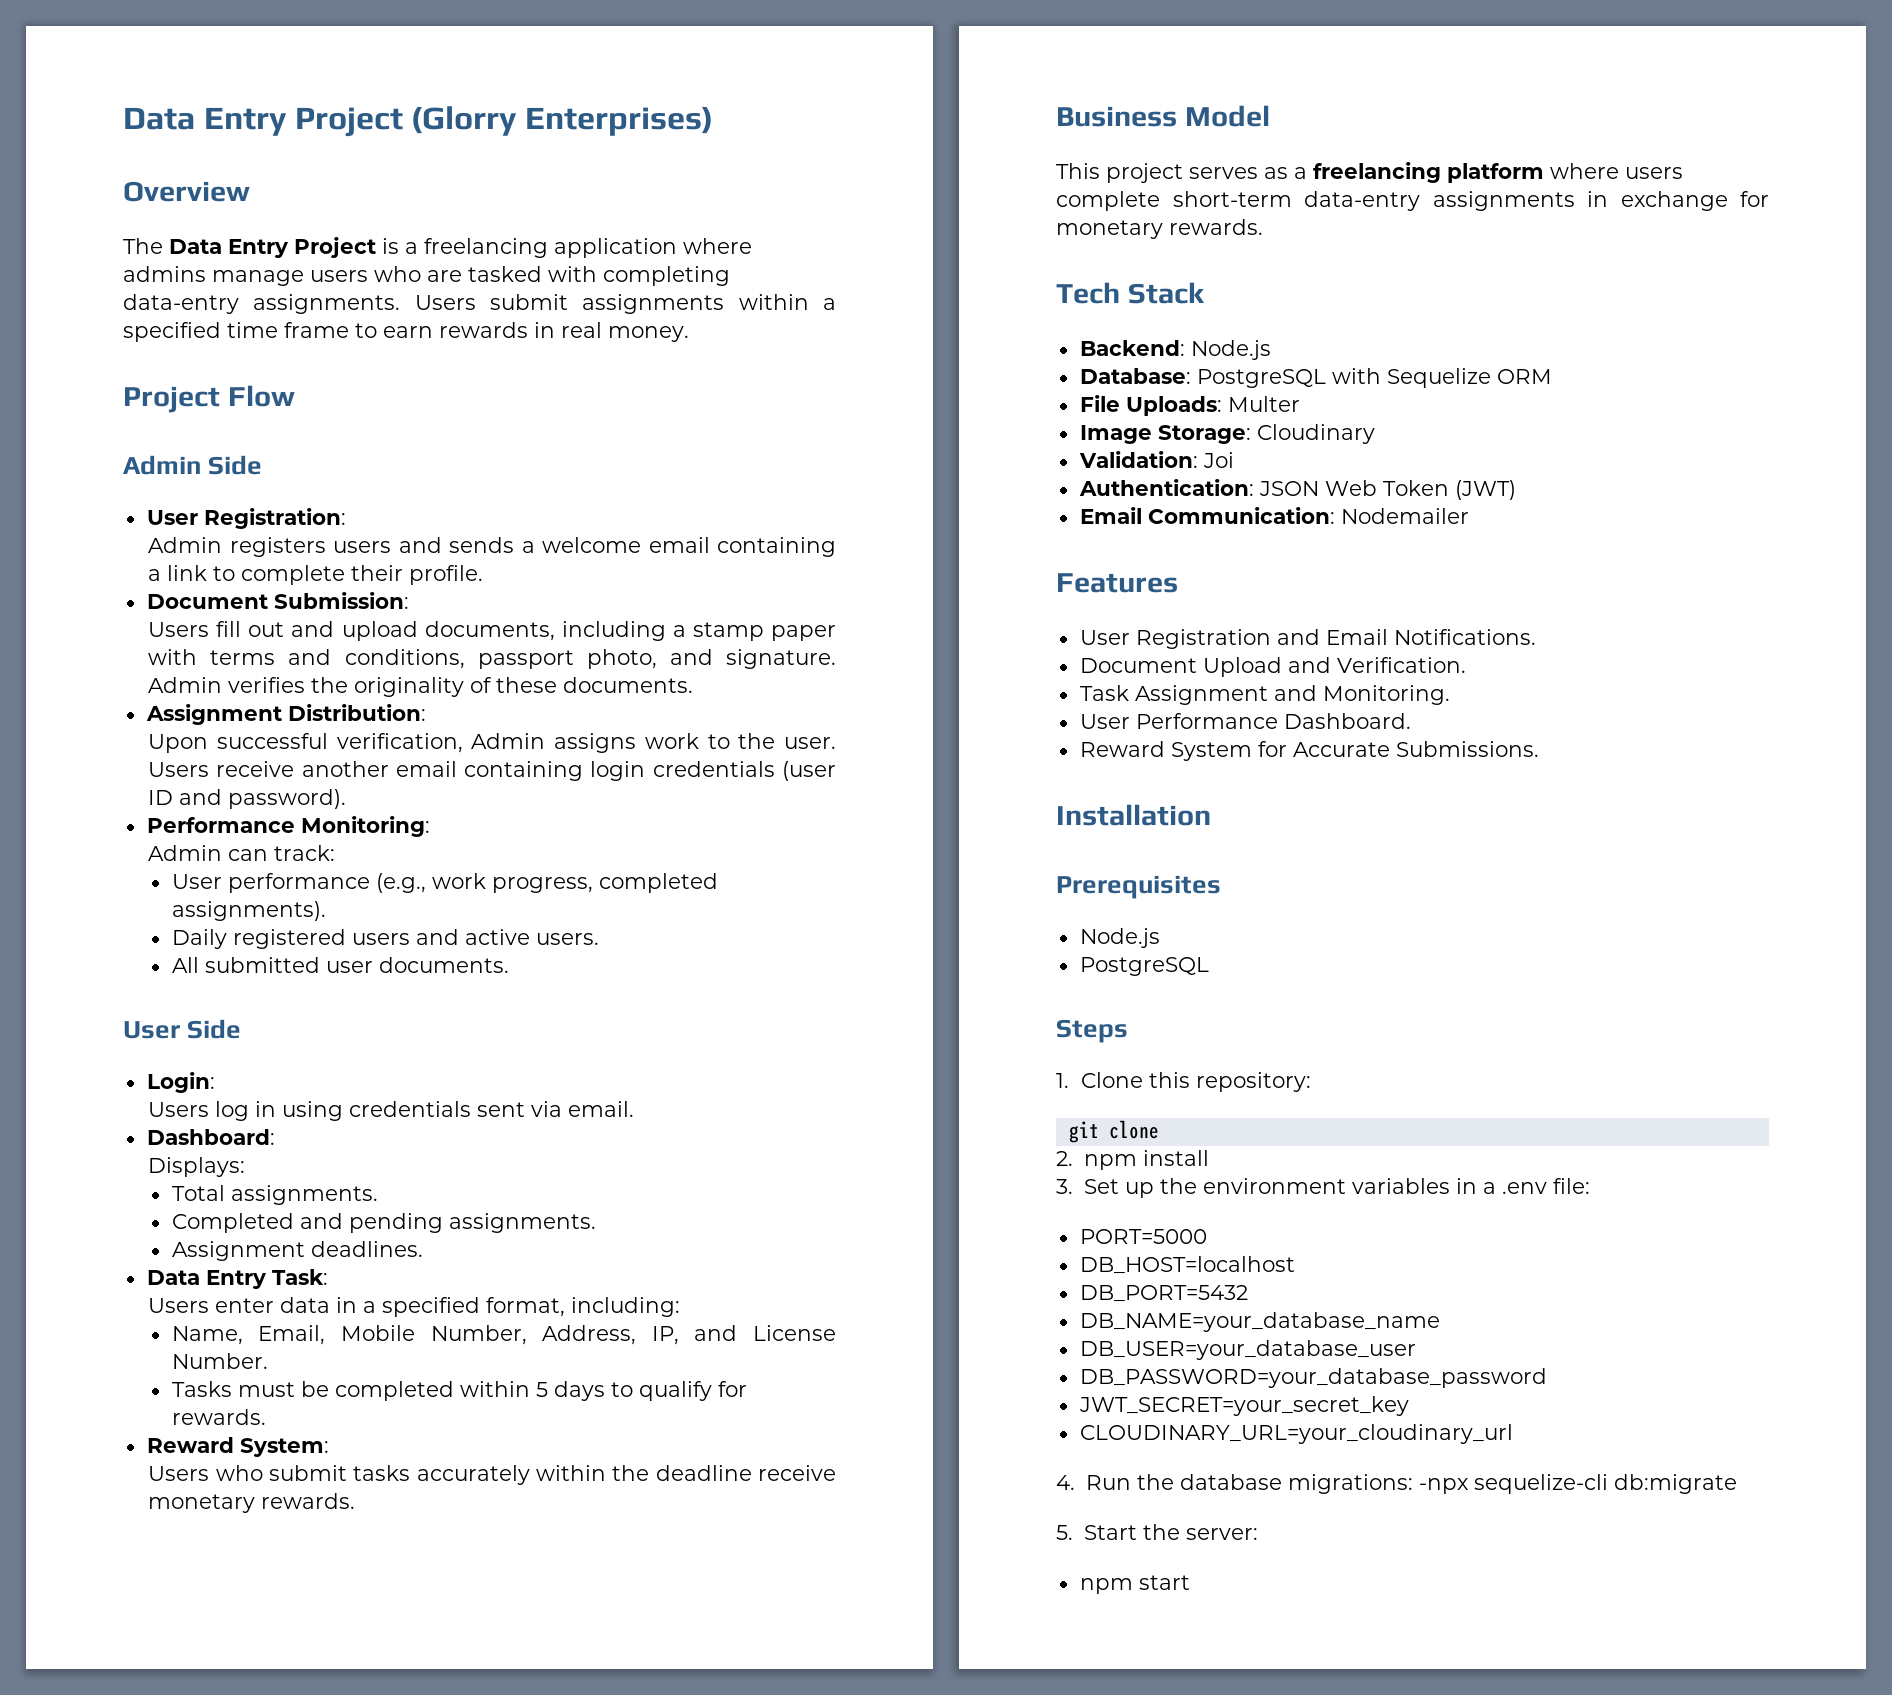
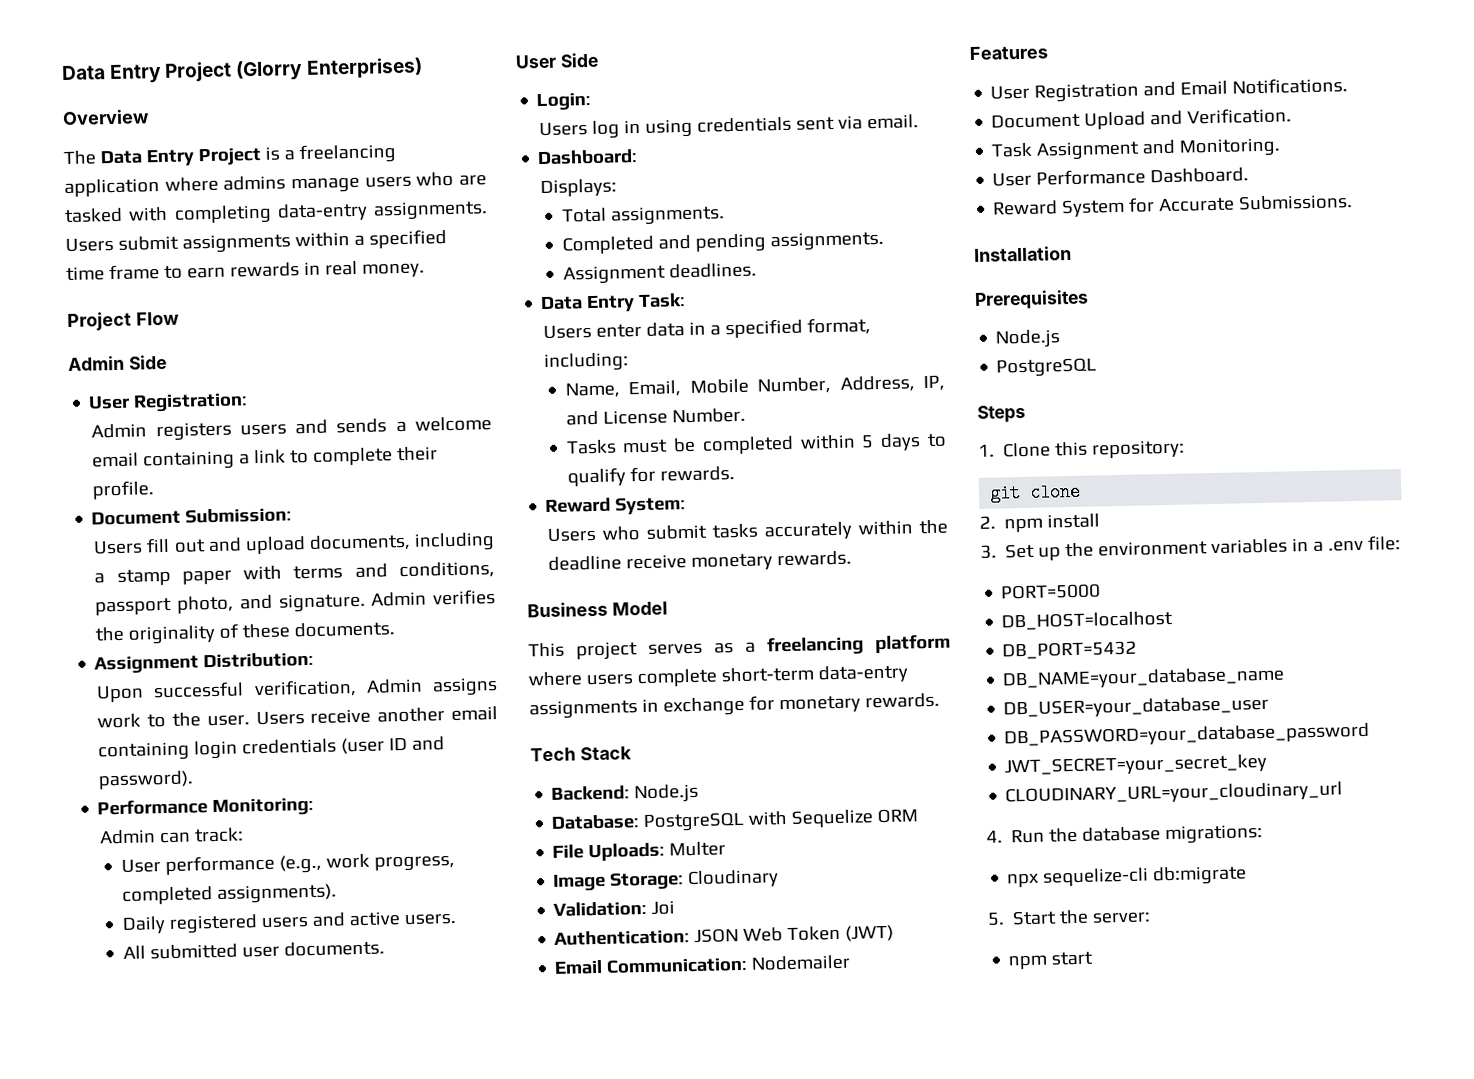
[1418,1478,1469,1494] -npx -> [1007,872,1040,888] // npx

